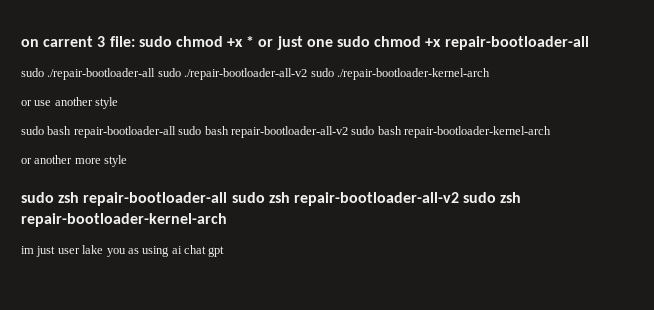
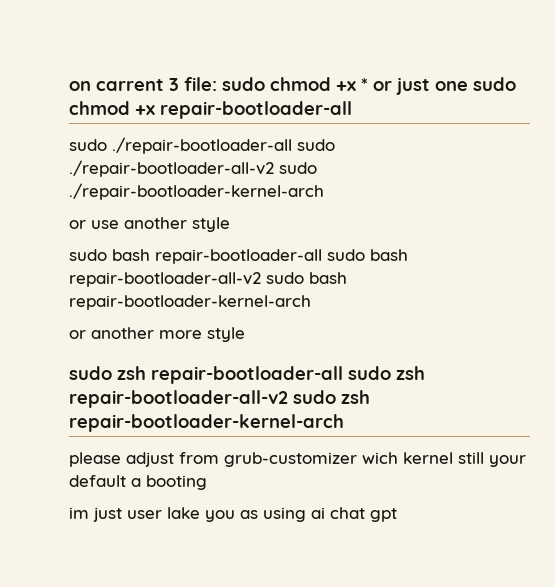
(227, 220) none -> [69,452,526,467] [69,475,207,490] // please adjust from grub-customizer wich kernel still your default a booting

